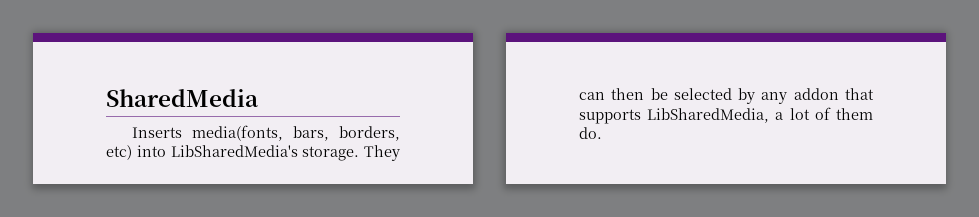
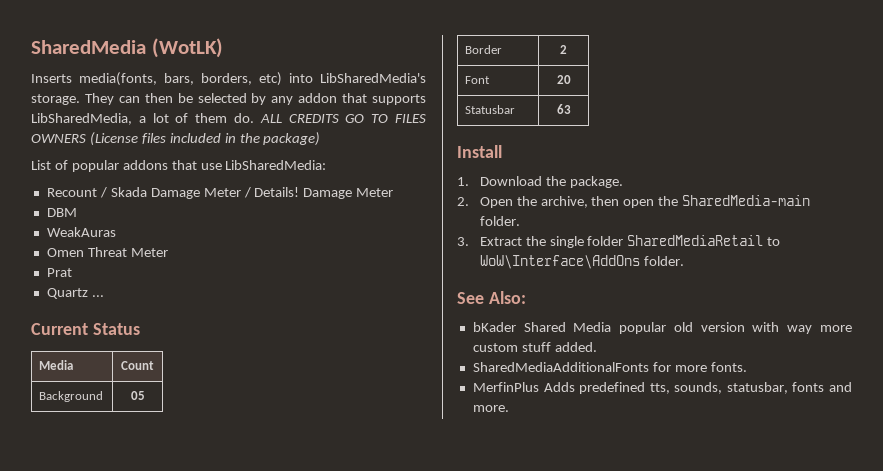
(259, 98) none -> [151,38,223,58] (WotLK)
(602, 133) none -> [259,114,427,123] [31,132,321,146] [31,160,327,172] [46,187,394,199] [46,208,77,217] [46,227,116,237] [46,247,168,257] [46,268,72,277] [46,288,104,299] [31,323,140,335] [39,360,74,370] [121,361,154,370] [39,391,104,402] [130,391,145,400] [465,45,503,54] [560,45,567,54] [465,76,491,84] [556,75,571,84] [465,105,516,114] [556,104,571,114] [457,145,502,158] [457,176,623,188] [457,195,811,208] [479,216,520,226] [457,235,781,248] [479,255,684,269] [457,291,526,304] [472,322,853,334] [472,342,597,352] [472,362,747,372] [472,382,852,394] [472,405,509,412] ALL CREDITS GO TO FILES OWNERS (License files included in the package) // List of popular addons that use LibSharedMedia: // Recount / Skada Damage Meter / Details! Damage Meter // DBM // WeakAuras // Omen Threat Meter // Prat // Quartz ... // Current Status // Media | Count // Background | 05 // Border | 2 // Font | 20 // Statusbar | 63 // Install // 1. Download the package. // 2. Open the archive, then open the SharedMedia-main folder. // 3. Extract the single folder SharedMediaRetail to WoW\Interface\AddOns folder. // See Also: // bKader Shared Media popular old version with way more custom stuff added. // SharedMediaAdditionalFonts for more fonts. // MerfinPlus Adds predefined tts, sounds, statusbar, fonts and more.

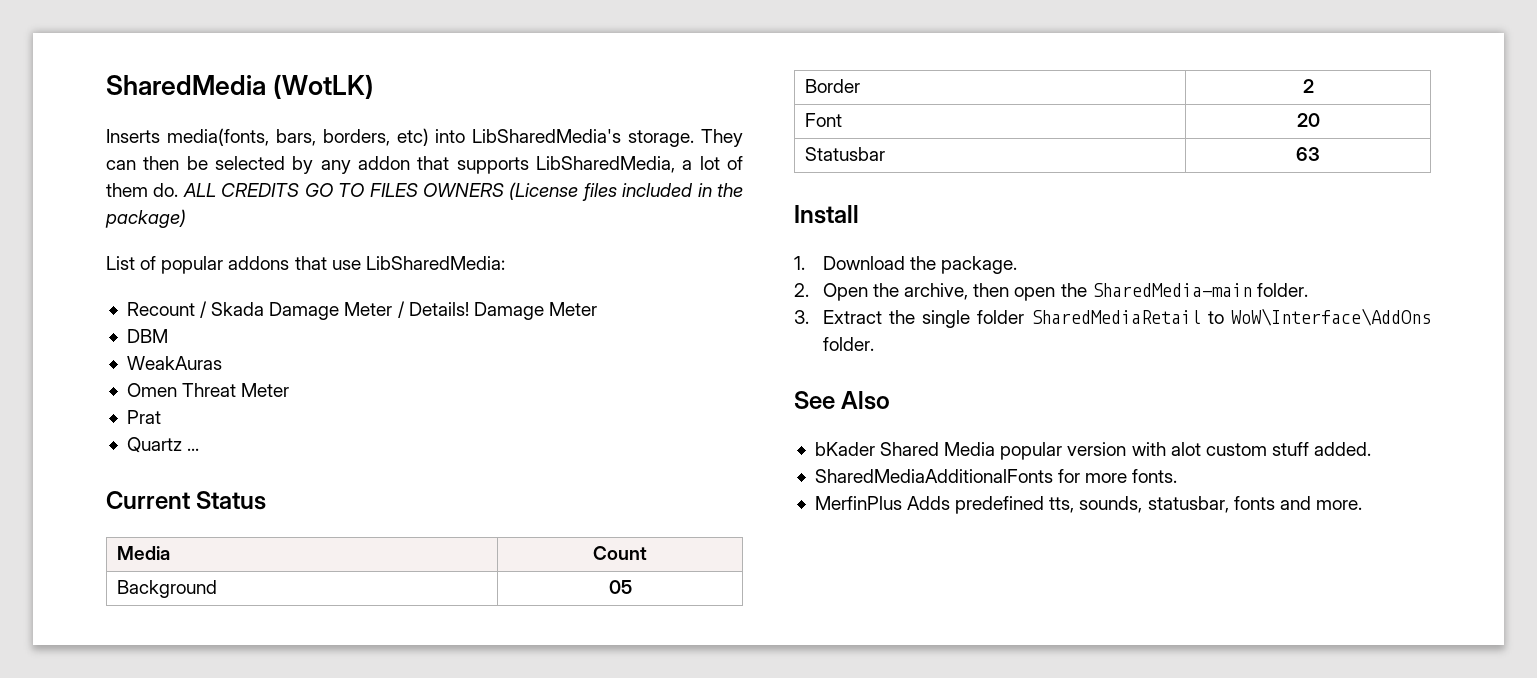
[488,291,526,304] Also: -> [841,391,891,410] Also
[673,322,693,332] old -> (1063, 451) none
[787,325,853,334] way more -> [1170,442,1201,456] alot

